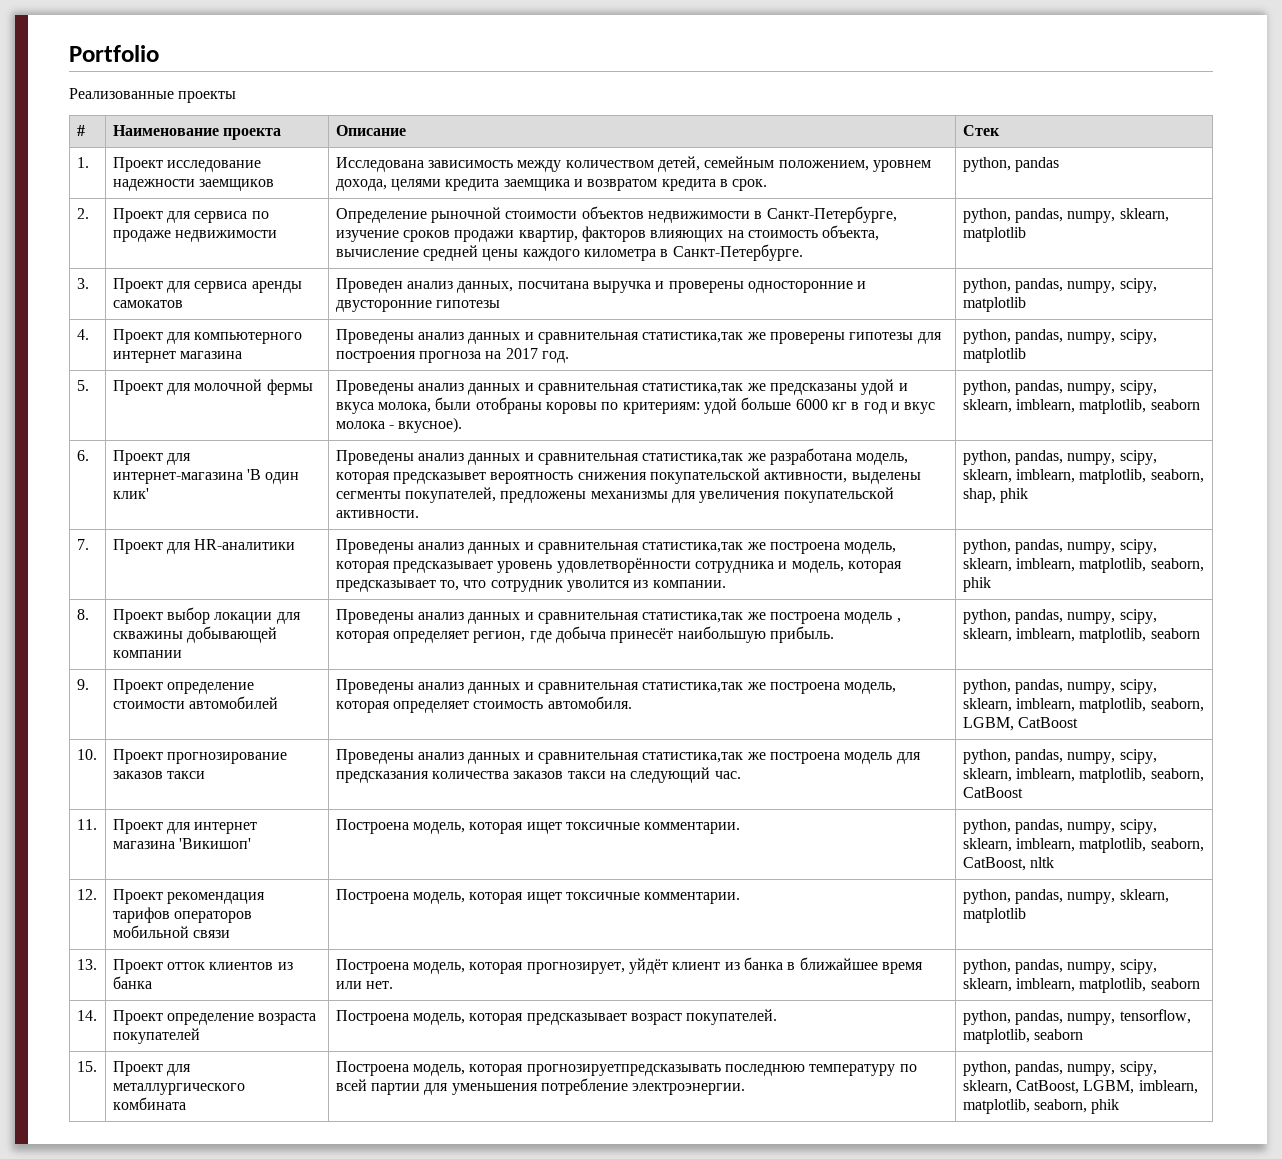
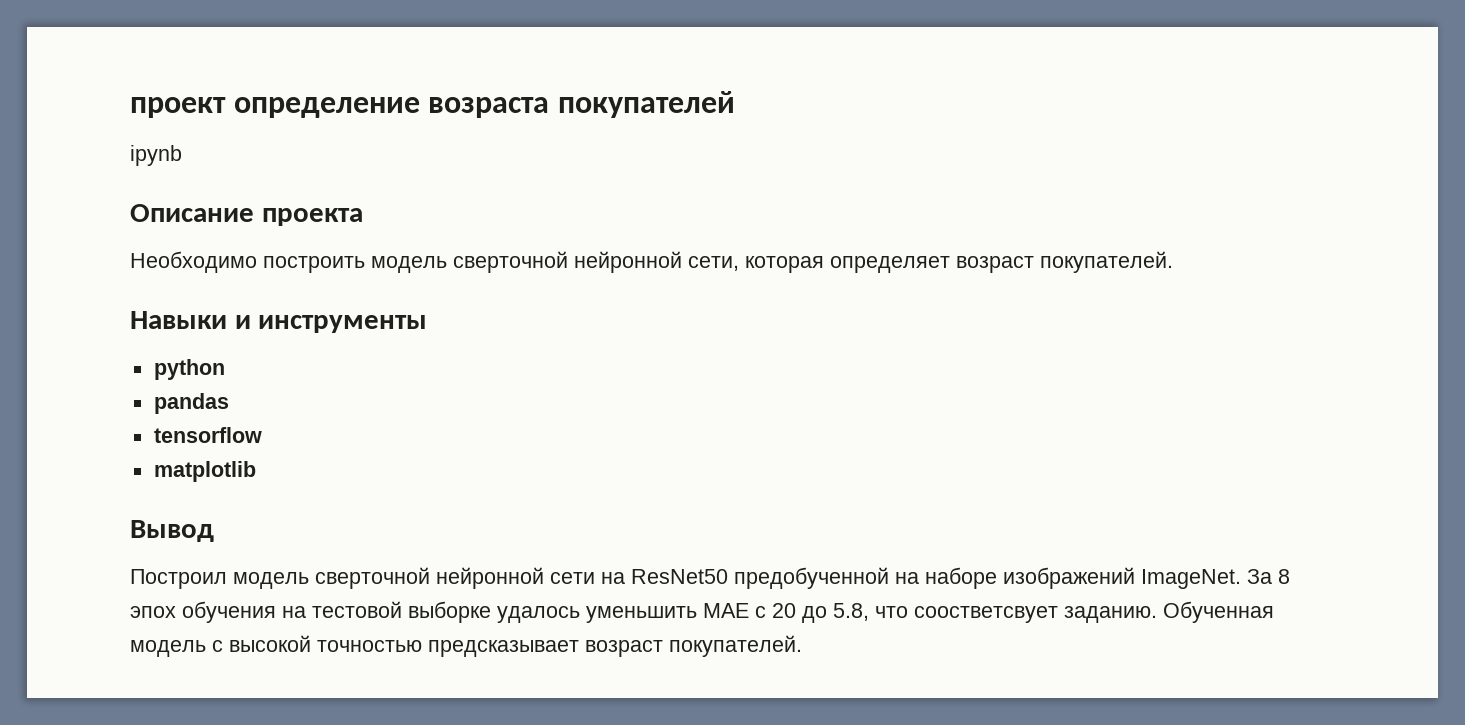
[69,45,159,62] [69,88,237,103] [76,125,85,136] [112,125,282,140] [335,125,406,136] [962,125,1000,136] [76,157,89,168] [112,157,262,172] [112,179,275,191] [335,156,932,172] [335,179,768,191] [962,157,1060,172] [76,208,89,219] [112,208,269,223] [112,230,278,242] [335,206,897,223] [335,225,880,242] [335,244,803,261] [962,208,1169,223] [962,227,1026,242] [76,278,89,289] [112,278,302,293] [112,300,183,308] [335,278,867,293] [335,300,501,312] [962,278,1157,293] [962,297,1026,312] [76,329,89,340] [112,329,303,344] [112,351,243,363] [335,329,942,344] [335,348,570,363] [962,329,1157,344] [962,348,1026,363] [76,380,89,391] [112,379,313,395] [335,379,908,395] [335,397,936,414] [335,417,463,433] [962,380,1157,395] [962,399,1200,414] [76,450,89,461] [112,450,192,465] [112,469,300,484] [112,488,149,499] [335,448,909,465] [335,468,921,484] [335,487,894,503] [335,510,419,518] [962,450,1157,465] [962,469,1204,484] [962,488,1029,503] [76,539,89,550] [112,539,296,554] [335,539,897,554] [335,558,903,573] [335,580,726,592] [962,539,1157,554] [962,558,1204,573] [962,577,991,592] [76,609,89,620] [112,607,301,624] [112,626,278,643] [112,650,182,658] [335,609,901,624] [335,626,835,643] [962,609,1157,624] [962,628,1200,643] [76,679,89,690] [112,679,255,694] [112,696,279,709] [335,679,897,694] [335,696,632,713] [962,679,1157,694] [962,698,1204,713] [962,717,1079,731] [76,749,97,760] [112,749,288,764] [112,771,206,779] [335,749,921,764] [335,767,741,783] [962,749,1157,764] [962,768,1204,783] [962,787,1023,798] [76,819,97,830] [112,819,258,834] [112,838,252,849] [335,819,741,834] [962,819,1157,834] [962,838,1204,853] [962,857,1055,871] [76,889,97,900] [112,889,266,904] [112,907,253,923] [112,925,231,938] [335,889,741,904] [962,889,1169,904] [962,908,1026,923] [76,959,97,970] [112,959,293,974] [112,976,152,989] [335,957,923,974] [335,981,394,989] [962,959,1157,974] [962,978,1200,993] [76,1010,97,1021] [112,1010,317,1025] [112,1028,200,1044] [335,1009,778,1025] [962,1009,1191,1025] [962,1029,1084,1044] [76,1061,97,1072] [112,1061,192,1076] [112,1083,245,1095] [112,1097,186,1110] [335,1061,917,1076] [335,1078,746,1095] [962,1061,1157,1076] [962,1080,1198,1094] [962,1099,1120,1114] Portfolio // Pеализованные проекты // # | Наименование проекта | Описание | Стек // 1. | Проект исследование надежности заемщиков | Исследована зависимость между количеством детей, семейным положением, уровнем дохода, целями кредита заемщика и возвратом кредита в срок. | python, pandas // 2. | Проект для сервиса по продаже недвижимости | Определение рыночной стоимости объектов недвижимости в Санкт-Петербурге, изучение сроков продажи квартир, факторов влияющих на стоимость объекта, вычисление средней цены каждого километра в Санкт-Петербурге. | python, pandas, numpy, sklearn, matplotlib // 3. | Проект для сервиса аренды самокатов | Проведен анализ данных, посчитана выручка и проверены односторонние и двусторонние гипотезы | python, pandas, numpy, scipy, matplotlib // 4. | Проект для компьютерного интернет магазина | Проведены анализ данных и сравнительная статистика,так же проверены гипотезы для построения прогноза на 2017 год. | python, pandas, numpy, scipy, matplotlib // 5. | Проект для молочной фермы | Проведены анализ данных и сравнительная статистика,так же предсказаны удой и вкуса молока, были отобраны коровы по критериям: удой больше 6000 кг в год и вкус молока - вкусное). | python, pandas, numpy, scipy, sklearn, imblearn, matplotlib, seaborn // 6. | Проект для интернет-магазина 'В один клик' | Проведены анализ данных и сравнительная статистика,так же разработана модель, которая предсказывет вероятность снижения покупательской активности, выделены сегменты покупателей, предложены механизмы для увеличения покупательской активности. | python, pandas, numpy, scipy, sklearn, imblearn, matplotlib, seaborn, shap, phik // 7. | Проект для HR-аналитики | Проведены анализ данных и сравнительная статистика,так же построена модель, которая предсказывает уровень удовлетворённости сотрудника и модель, которая предсказывает то, что сотрудник уволится из компании. | python, pandas, numpy, scipy, sklearn, imblearn, matplotlib, seaborn, phik // 8. | Проект выбор локации для скважины добывающей компании | Проведены анализ данных и сравнительная статистика,так же построена модель , которая определяет регион, где добыча принесёт наибольшую прибыль. | python, pandas, numpy, scipy, sklearn, imblearn, matplotlib, seaborn // 9. | Проект определение стоимости автомобилей | Проведены анализ данных и сравнительная статистика,так же построена модель, которая определяет стоимость автомобиля. | python, pandas, numpy, scipy, sklearn, imblearn, matplotlib, seaborn, LGBM, CatBoost // 10. | Проект прогнозирование заказов такси | Проведены анализ данных и сравнительная статистика,так же построена модель для предсказания количества заказов такси на следующий час. | python, pandas, numpy, scipy, sklearn, imblearn, matplotlib, seaborn, CatBoost // 11. | Проект для интернет магазина 'Викишоп' | Построена модель, которая ищет токсичные комментарии. | python, pandas, numpy, scipy, sklearn, imblearn, matplotlib, seaborn, CatBoost, nltk // 12. | Проект рекомендация тарифов операторов мобильной связи | Построена модель, которая ищет токсичные комментарии. | python, pandas, numpy, sklearn, matplotlib // 13. | Проект отток клиентов из банка | Построена модель, которая прогнозирует, уйдёт клиент из банка в ближайшее время или нет. | python, pandas, numpy, scipy, sklearn, imblearn, matplotlib, seaborn // 14. | Проект определение возраста покупателей | Построена модель, которая предсказывает возраст покупателей. | python, pandas, numpy, tensorflow, matplotlib, seaborn // 15. | Проект для металлургического комбината | Построена модель, которая прогнозируетпредсказывать последнюю температуру по всей партии для уменьшения потребление электроэнергии. | python, pandas, numpy, scipy, sklearn, CatBoost, LGBM, imblearn, matplotlib, seaborn, phik -> [130,91,735,118] [130,145,182,166] [130,204,363,226] [130,251,1173,273] [130,311,428,333] [153,359,225,380] [153,393,229,414] [153,427,262,443] [153,461,256,482] [130,520,214,542] [130,567,1290,589] [130,601,1274,623] [130,635,802,657] проект определение возраста покупателей // ipynb // Описание проекта // Необходимо построить модель сверточной нейронной сети, которая определяет возраст покупателей. // Навыки и инструменты // python // pandas // tensorflow // matplotlib // Вывод // Построил модель сверточной нейронной сети на ResNet50 предобученной на наборе изображений ImageNet. За 8 эпох обучения на тестовой выборке удалось уменьшить MAE с 20 до 5.8, что соостветсвует заданию. Обученная модель с высокой точностью предсказывает возраст покупателей.

